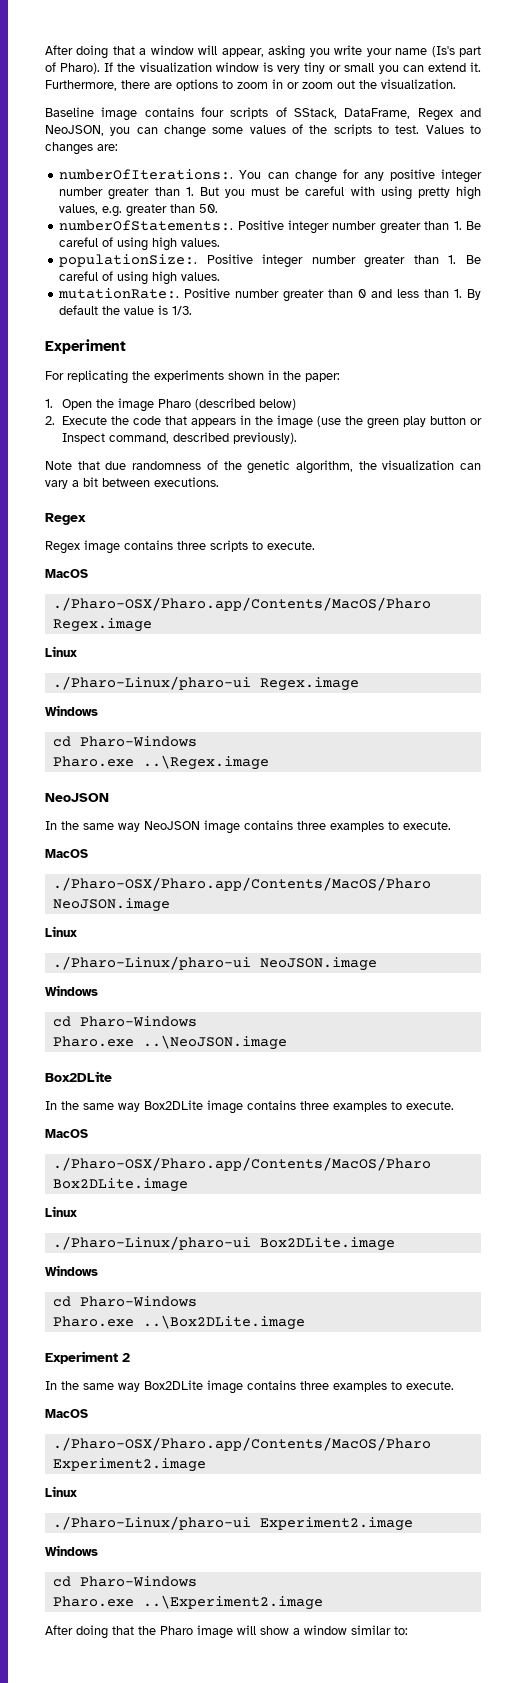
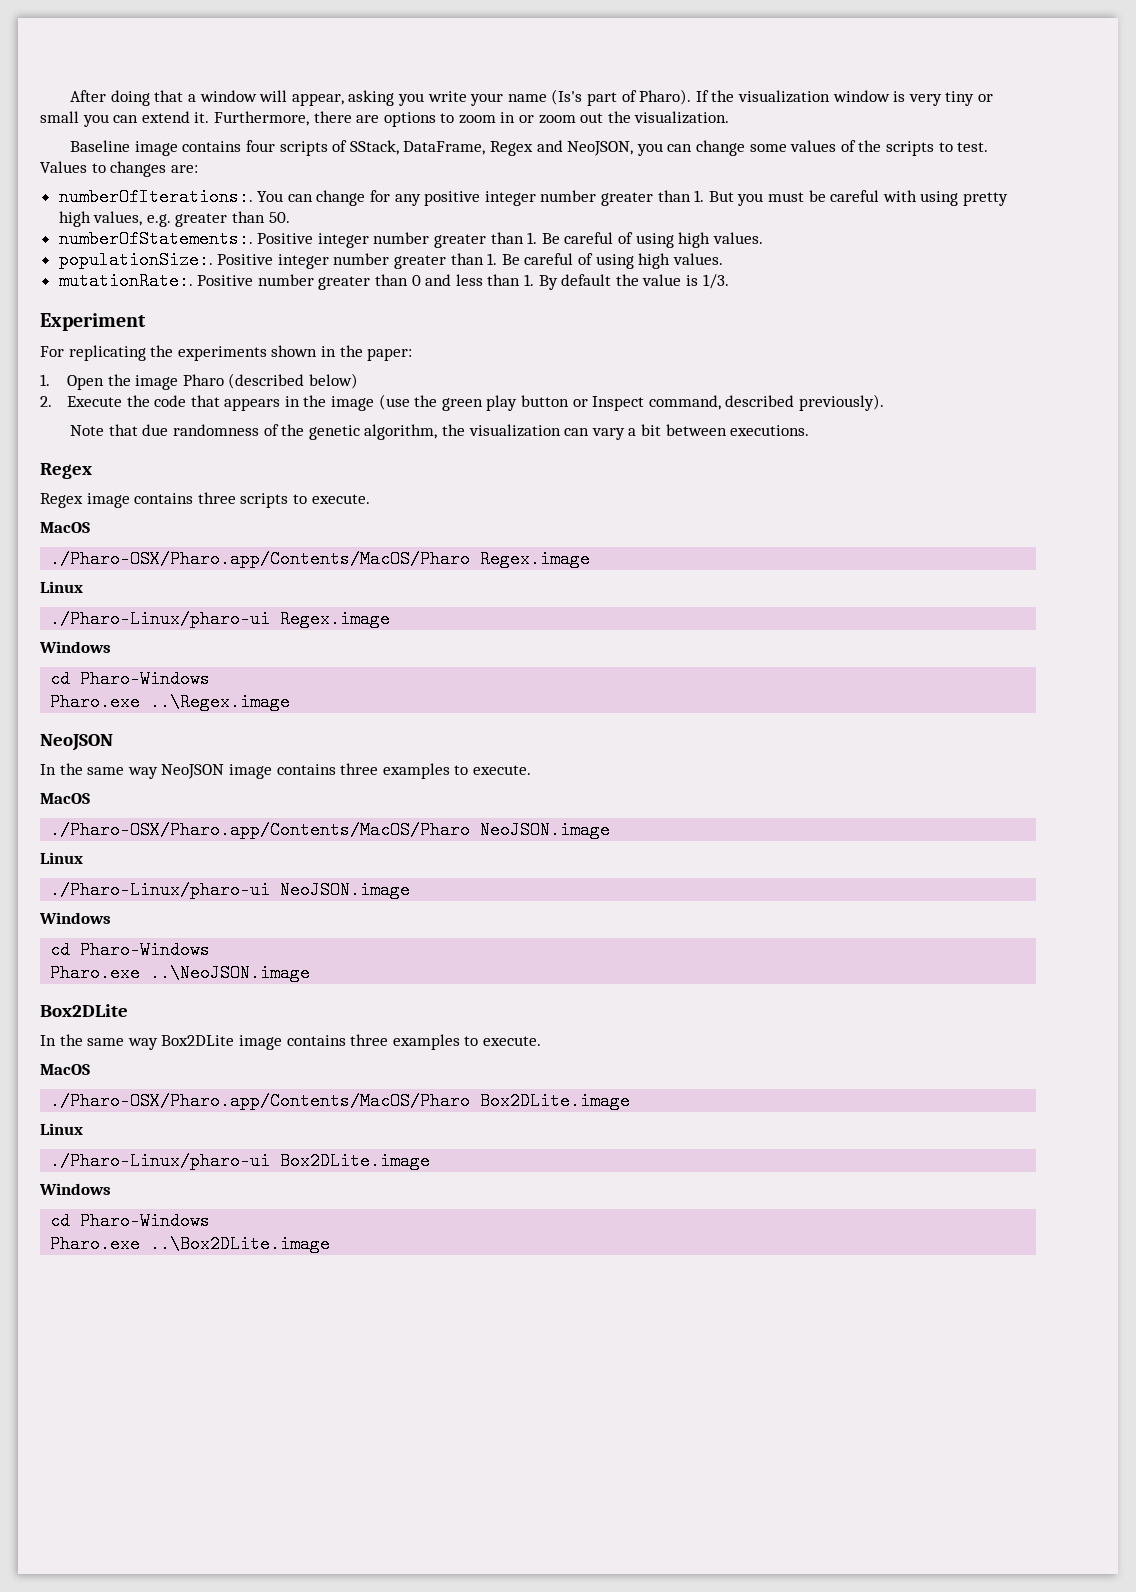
[45,1351,130,1364] [45,1380,454,1394] [45,1409,88,1418] [52,1437,431,1451] [52,1458,206,1472] [45,1486,77,1497] [52,1516,413,1531] [45,1545,98,1556] [52,1576,197,1587] [52,1595,323,1610] [45,1625,408,1639] // Experiment 2 // In the same way Box2DLite image contains three examples to execute. // MacOS // ./Pharo-OSX/Pharo.app/Contents/MacOS/Pharo Experiment2.image // Linux // ./Pharo-Linux/pharo-ui Experiment2.image // Windows // cd Pharo-Windows // Pharo.exe ..\Experiment2.image // After doing that the Pharo image will show a window similar to: -> (331, 1244) none

